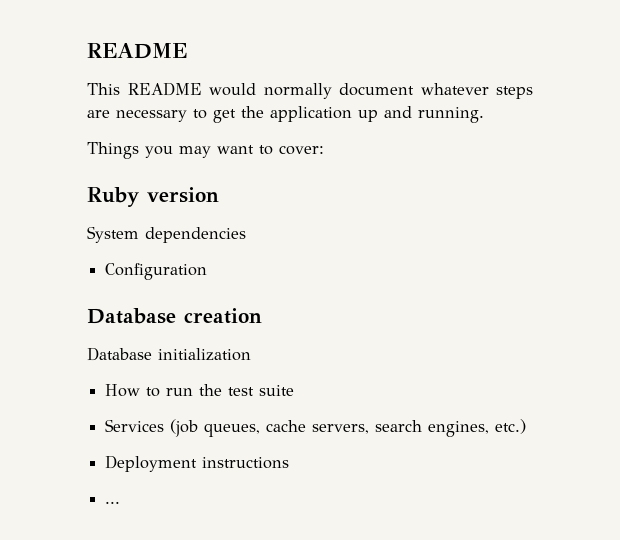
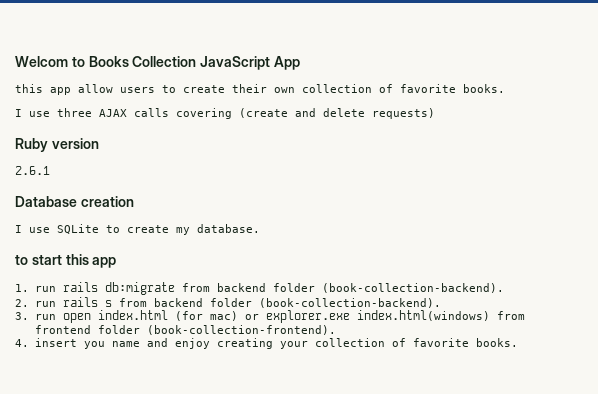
[87,43,187,59] [87,82,533,99] [87,106,484,123] [87,142,324,159] README // This README would normally document whatever steps are necessary to get the application up and running. // Things you may want to cover: -> [15,56,300,70] [15,84,505,95] [15,108,435,119] Welcom to Books Collection JavaScript App // this app allow users to create their own collection of favorite books. // I use three AJAX calls covering (create and delete requests)
[87,226,246,243] [105,263,208,280] System dependencies // Configuration -> [15,166,50,175] 2.6.1
[87,347,251,361] [105,384,295,397] [105,419,527,437] [105,455,290,472] [105,501,121,504] Database initialization // How to run the test suite // Services (job queues, cache servers, search engines, etc.) // Deployment instructions // ... -> [15,224,260,235] [15,254,117,268] [15,282,504,295] [15,297,441,308] [15,310,525,323] [34,325,336,335] [15,338,518,349] I use SQLite to create my database. // to start this app // 1. run rails db:migrate from backend folder (book-collection-backend). // 2. run rails s from backend folder (book-collection-backend). // 3. run open index.html (for mac) or explorer.exe index.html(windows) from frontend folder (book-collection-frontend). // 4. insert you name and enjoy creating your collection of favorite books.

